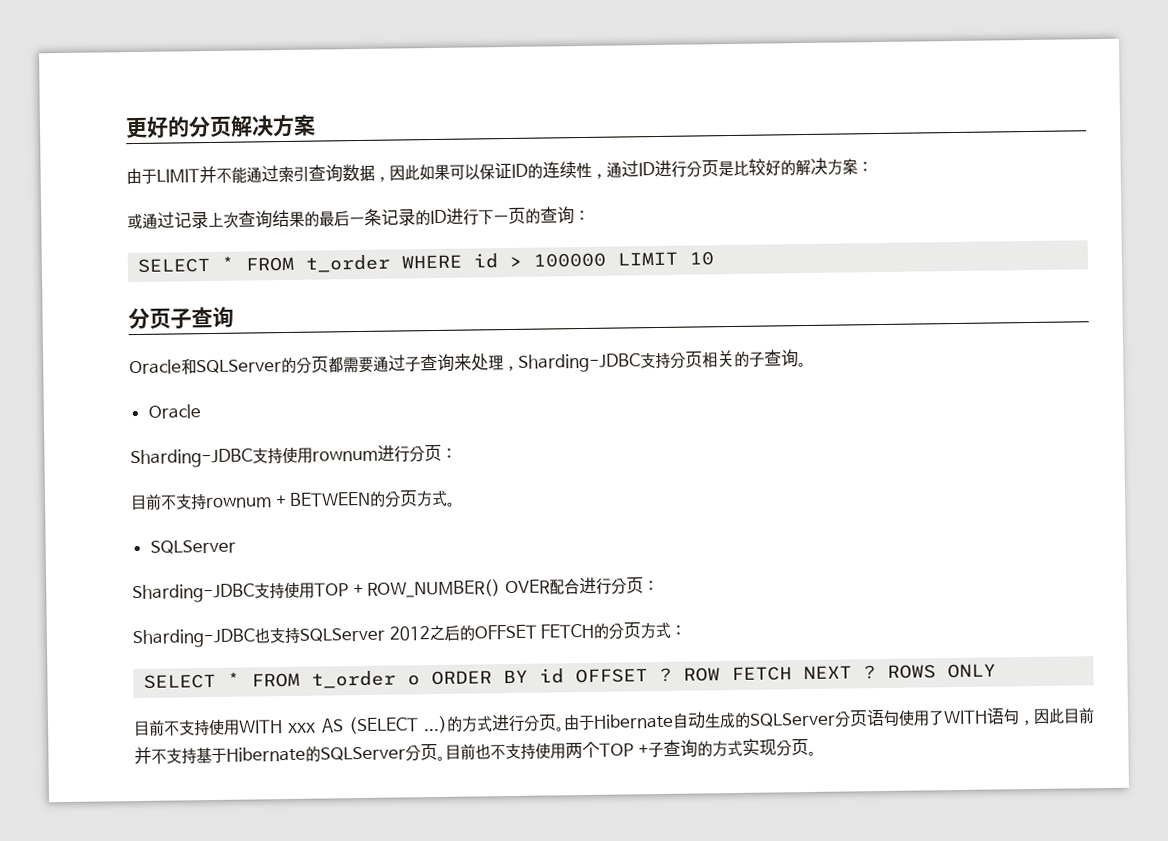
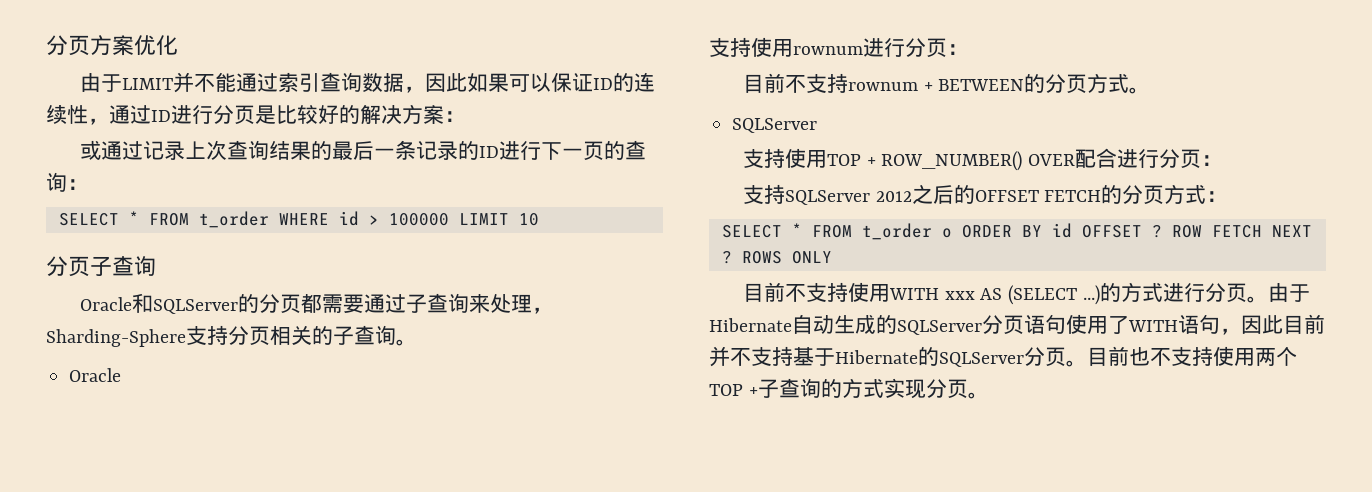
[125,114,316,139] 更好的分页解决方案 -> [46,35,178,56] 分页方案优化
[518,353,641,373] Sharding-JDBC -> [46,329,186,347] Sharding-Sphere
[130,448,253,469] Sharding-JDBC -> (122, 375) none
[132,583,255,604] Sharding-JDBC -> (818, 125) none
[132,628,270,649] Sharding-JDBC也 -> (1222, 160) none

